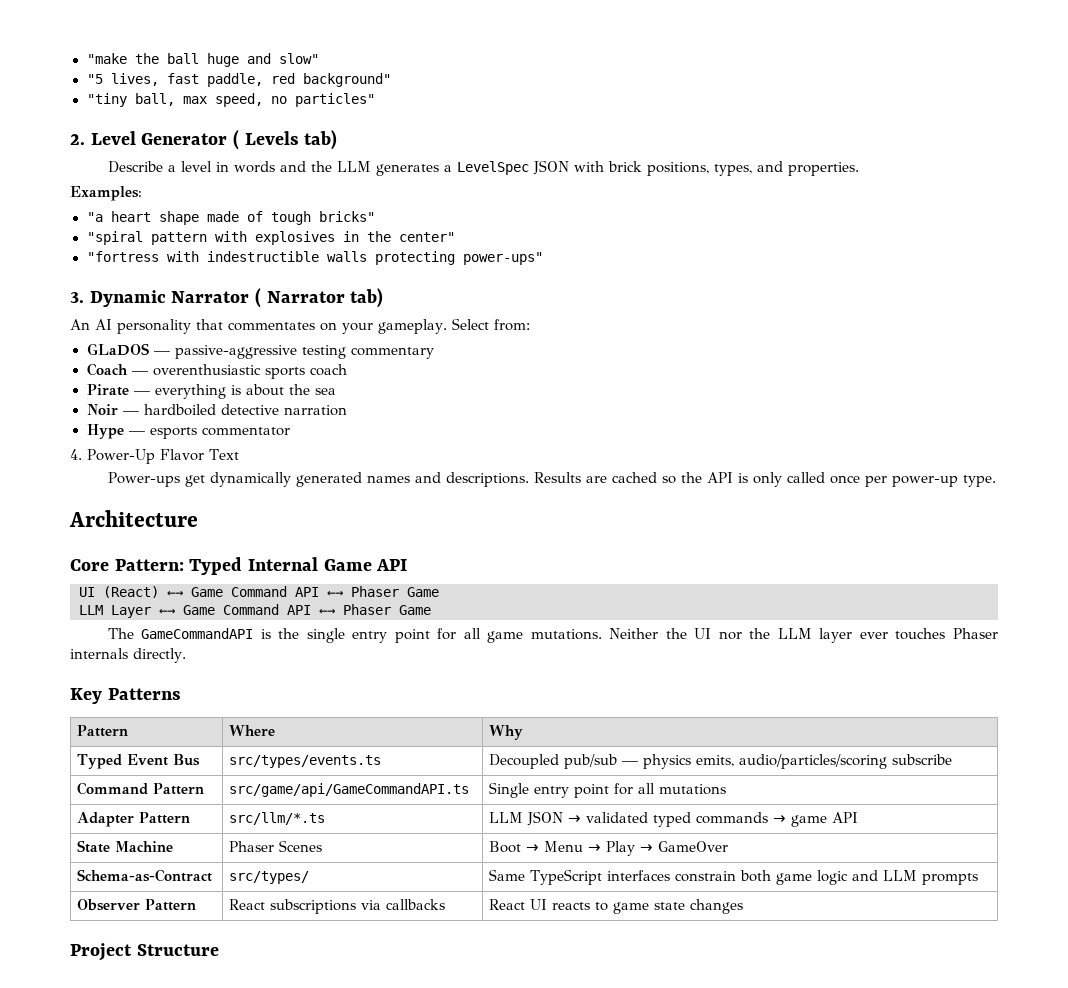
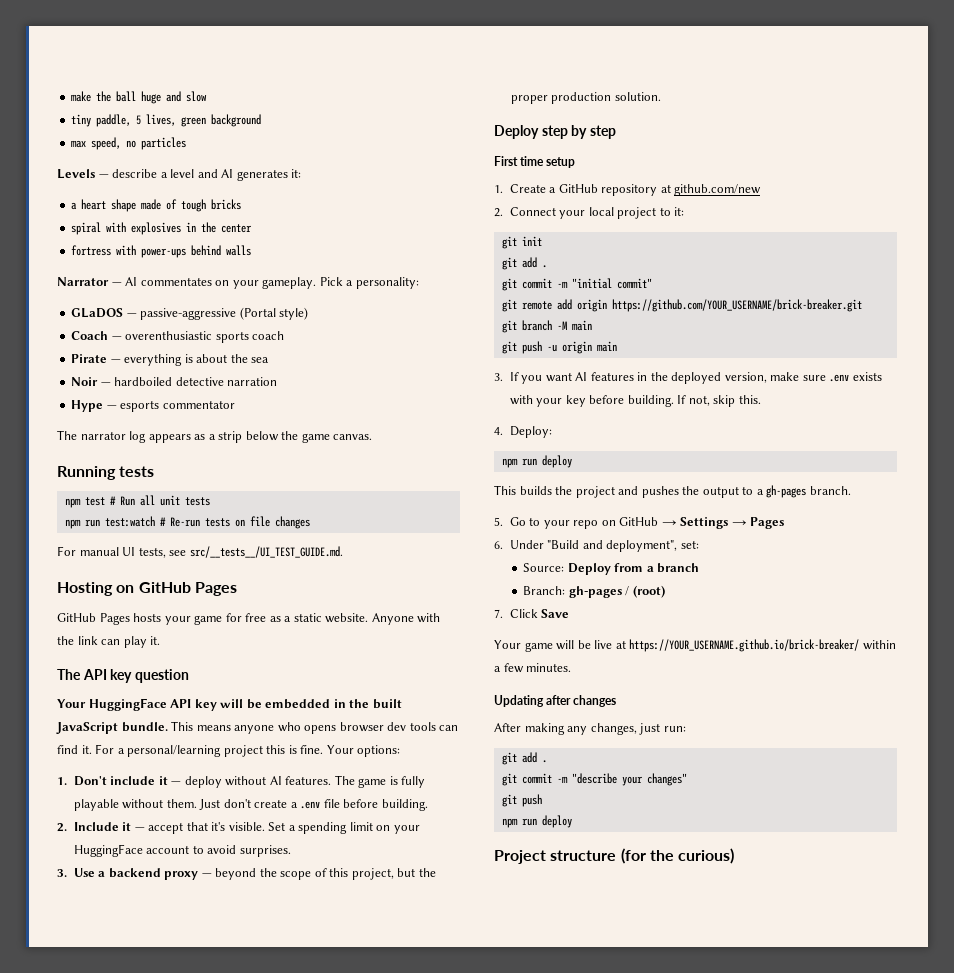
[86,53,127,64] "make -> [71,91,92,102] make
[278,53,319,64] [86,73,391,87] [86,93,375,107] [70,130,338,150] [107,160,859,176] [70,186,142,201] [86,212,103,222] slow" // "5 lives, fast paddle, red background" // "tiny ball, max speed, no particles" // 2. Level Generator ( Levels tab) // Describe a level in words and the LLM generates a LevelSpec JSON with brick positions, types, and properties. // Examples: // "a -> [186,91,208,102] [71,114,262,127] [71,137,187,150] [57,169,302,181] [71,202,78,210] slow // tiny paddle, 5 lives, green background // max speed, no particles // Levels — describe a level and AI generates it: // a
[318,211,375,222] [86,231,207,245] bricks" // "spiral pattern -> [211,199,242,210] [71,222,102,235] bricks // spiral
[398,232,455,242] [86,251,543,265] [70,288,384,308] [70,319,223,334] center" // "fortress with indestructible walls protecting power-ups" // 3. Dynamic Narrator ( Narrator tab) // An AI personality that -> [221,224,253,233] [71,245,252,258] [57,277,138,286] center // fortress with power-ups behind walls // Narrator — AI
[451,318,530,331] Select from: -> [319,277,419,289] Pick a personality:
[301,345,434,359] testing commentary -> [239,307,309,320] (Portal style)
[70,449,239,464] [107,472,996,487] [69,510,198,527] [70,557,408,575] [79,586,439,598] [79,604,431,618] [107,628,999,643] [70,648,186,663] [70,688,181,704] [77,725,129,737] [229,725,276,736] [489,725,524,740] [77,754,201,769] [229,755,382,768] [489,754,953,769] [77,782,205,795] [229,783,470,797] [489,782,727,798] [77,812,191,827] [229,812,326,825] [489,811,859,827] [77,840,174,853] [229,840,323,852] [489,841,729,856] [77,869,213,882] [229,871,310,884] [489,869,979,885] [77,899,197,911] [229,899,446,914] [489,899,744,914] [70,943,219,961] 4. Power-Up Flavor Text // Power-ups get dynamically generated names and descriptions. Results are cached so the API is only called once per power-up type. // Architecture // Core Pattern: Typed Internal Game API // UI (React) ←→ Game Command API ←→ Phaser Game // LLM Layer ←→ Game Command API ←→ Phaser Game // The GameCommandAPI is the single entry point for all game mutations. Neither the UI nor the LLM layer ever touches Phaser internals directly. // Key Patterns // Pattern | Where | Why // Typed Event Bus | src/types/events.ts | Decoupled pub/sub — physics emits, audio/particles/scoring subscribe // Command Pattern | src/game/api/GameCommandAPI.ts | Single entry point for all mutations // Adapter Pattern | src/llm/*.ts | LLM JSON → validated typed commands → game API // State Machine | Phaser Scenes | Boot → Menu → Play → GameOver // Schema-as-Contract | src/types/ | Same TypeScript interfaces constrain both game logic and LLM prompts // Observer Pattern | React subscriptions via callbacks | React UI reacts to game state changes // Project Structure -> [57,430,373,443] [57,466,155,480] [64,495,210,508] [64,516,310,529] [57,546,343,558] [57,582,237,596] [57,613,441,625] [57,636,161,648] [57,669,189,683] [57,698,402,711] [56,721,459,734] [57,744,401,757] [57,775,426,788] [73,799,428,811] [57,822,420,834] [73,844,291,857] [57,868,436,880] [510,92,661,104] [494,125,616,139] [494,156,576,168] [494,184,762,196] [494,207,685,219] [501,236,542,249] [501,257,547,270] [501,278,652,291] [501,299,862,312] [501,320,592,333] [501,341,617,354] [494,372,882,384] [509,395,761,407] [494,426,552,438] [501,455,572,468] [494,485,851,498] [494,517,785,529] [494,540,699,552] [523,563,700,575] [523,585,665,598] [494,609,570,618] [494,639,896,652] [494,663,572,673] [494,695,617,707] [494,723,686,735] [501,752,547,765] [501,773,687,786] [501,794,542,807] [501,815,572,828] [494,848,735,864] The narrator log appears as a strip below the game canvas. // Running tests // npm test # Run all unit tests // npm run test:watch # Re-run tests on file changes // For manual UI tests, see src/__tests__/UI_TEST_GUIDE.md. // Hosting on GitHub Pages // GitHub Pages hosts your game for free as a static website. Anyone with the link can play it. // The API key question // Your HuggingFace API key will be embedded in the built JavaScript bundle. This means anyone who opens browser dev tools can find it. For a personal/learning project this is fine. Your options: // 1. Don't include it — deploy without AI features. The game is fully playable without them. Just don't create a .env file before building. // 2. Include it — accept that it's visible. Set a spending limit on your HuggingFace account to avoid surprises. // 3. Use a backend proxy — beyond the scope of this project, but the proper production solution. // Deploy step by step // First time setup // 1. Create a GitHub repository at github.com/new // 2. Connect your local project to it: // git init // git add . // git commit -m "initial commit" // git remote add origin https://github.com/YOUR_USERNAME/brick-breaker.git // git branch -M main // git push -u origin main // 3. If you want AI features in the deployed version, make sure .env exists with your key before building. If not, skip this. // 4. Deploy: // npm run deploy // This builds the project and pushes the output to a gh-pages branch. // 5. Go to your repo on GitHub → Settings → Pages // 6. Under "Build and deployment", set: // Source: Deploy from a branch // Branch: gh-pages / (root) // 7. Click Save // Your game will be live at https://YOUR_USERNAME.github.io/brick-breaker/ within a few minutes. // Updating after changes // After making any changes, just run: // git add . // git commit -m "describe your changes" // git push // npm run deploy // Project structure (for the curious)

